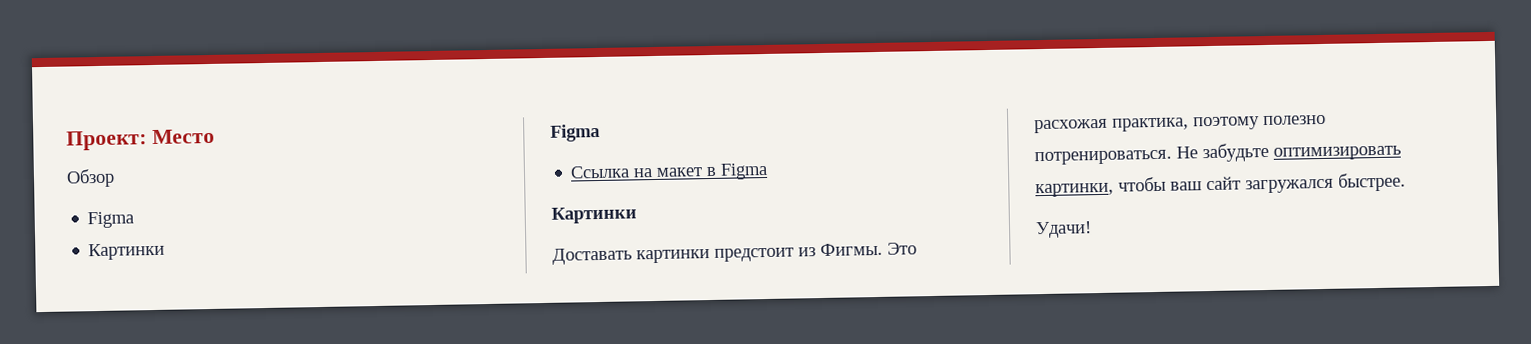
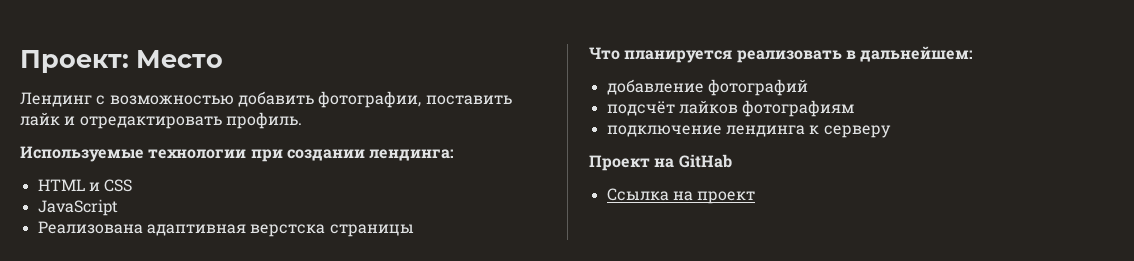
[66,168,115,188] [87,211,135,229] [88,242,166,261] [550,123,600,142] [570,162,769,180] [551,206,637,224] [552,242,917,265] [1034,114,1326,134] [1034,142,1401,166] [1035,172,1406,198] [1035,221,1092,239] Обзор // Figma // Картинки // Figma // Ссылка на макет в Figma // Картинки // Доставать картинки предстоит из Фигмы. Это расхожая практика, поэтому полезно потренироваться. Не забудьте оптимизировать картинки, чтобы ваш сайт загружался быстрее. // Удачи! -> [20,91,512,108] [20,112,302,129] [20,146,455,162] [37,179,133,192] [37,199,118,216] [37,221,414,237] [589,46,974,63] [606,79,808,96] [606,100,855,117] [606,125,891,138] [589,154,732,171] [606,188,756,204] Лендинг с возможностью добавить фотографии, поставить лайк и отредактировать профиль. // Используемые технологии при создании лендинга: // HTML и CSS // JavaScript // Реализована адаптивная верстска страницы // Что планируется реализовать в дальнейшем: // добавление фотографий // подсчёт лайков фотографиям // подключение лендинга к серверу // Проект на GitHab // Ссылка на проект

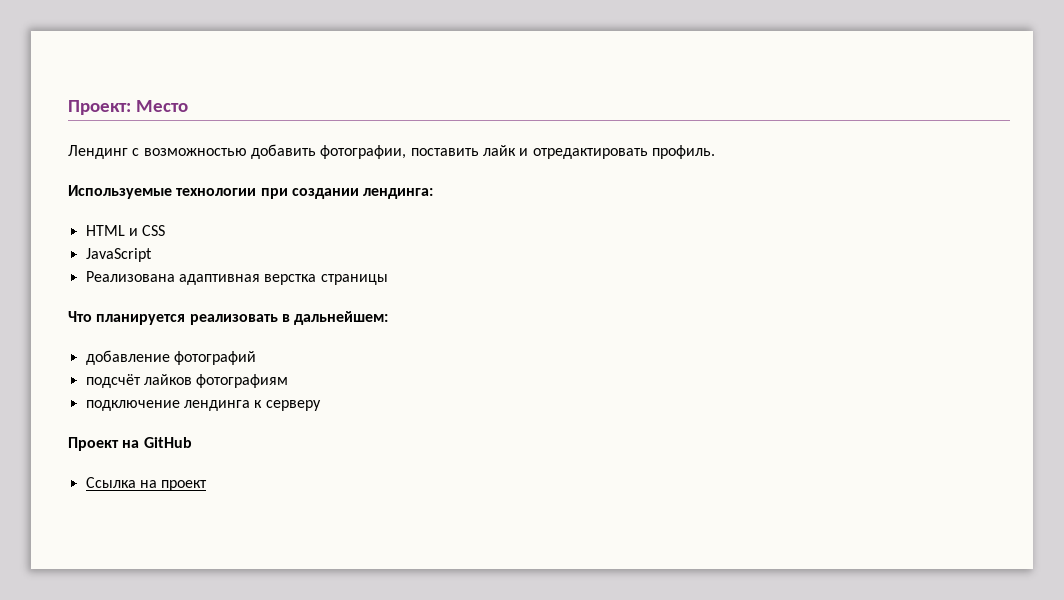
[250,224,326,237] верстска -> [264,274,317,285] верстка
[678,154,732,168] GitHab -> [143,437,192,448] GitHub

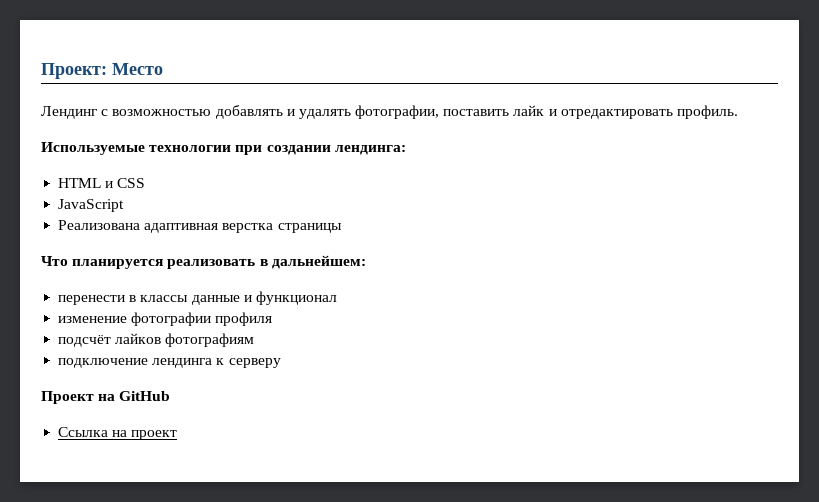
[250,144,316,159] добавить -> [215,105,351,119] добавлять и удалять
[85,350,256,365] добавление фотографий -> [58,291,337,305] [58,312,273,326] перенести в классы данные и функционал // изменение фотографии профиля

